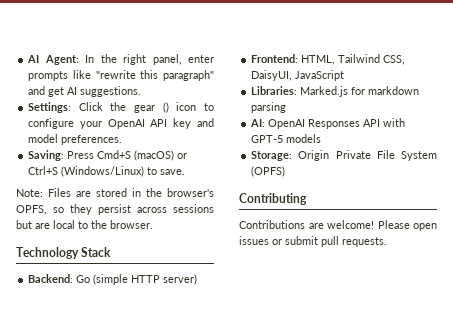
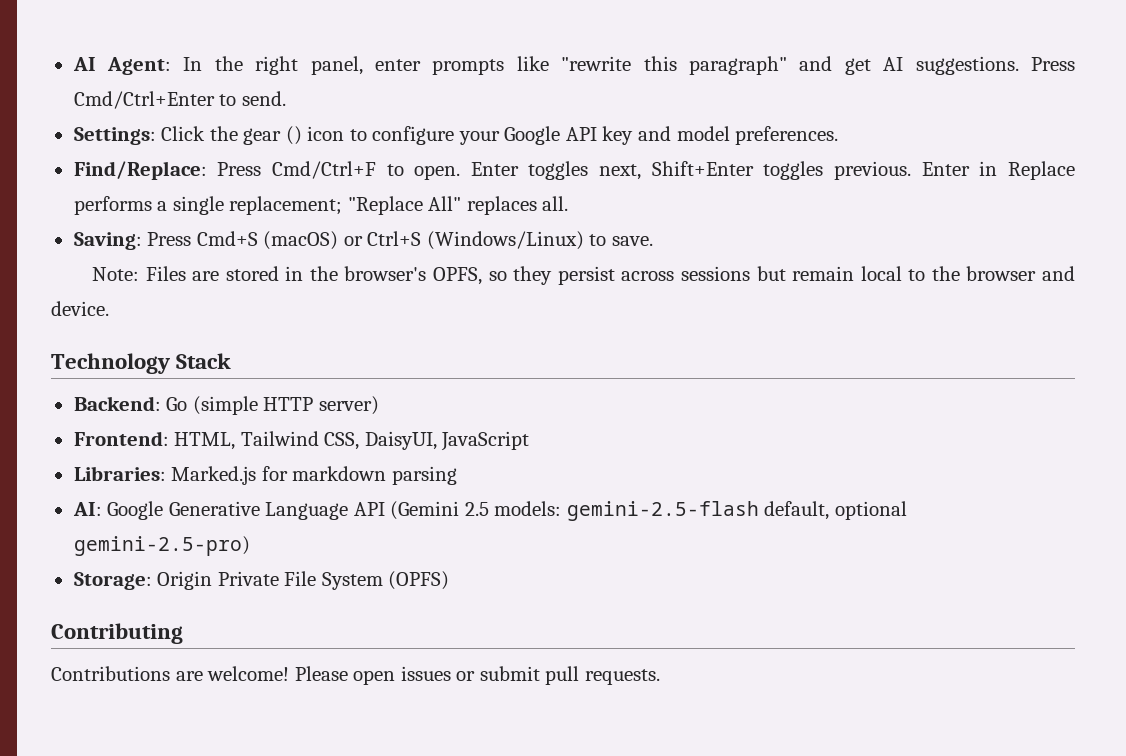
(142, 91) none -> [1031,57,1076,71] [73,91,286,109] Press Cmd/Ctrl+Enter to send.
[107,119,145,129] OpenAI -> [504,126,561,145] Google
(123, 140) none -> [73,161,1075,180] [73,196,569,215] // Find/Replace: Press Cmd/Ctrl+F to open. Enter toggles next, Shift+Enter toggles previous. Enter in Replace performs a single replacement; "Replace All" replaces all.
[35,223,50,229] are -> [792,266,855,281] remain
[110,220,153,229] browser. -> [966,266,1075,281] [51,301,109,316] browser and device.
[268,118,406,129] [251,134,322,143] OpenAI Responses API with GPT-5 models -> [107,501,907,521] [73,536,250,556] Google Generative Language API (Gemini 2.5 models: gemini-2.5-flash default, optional gemini-2.5-pro)

